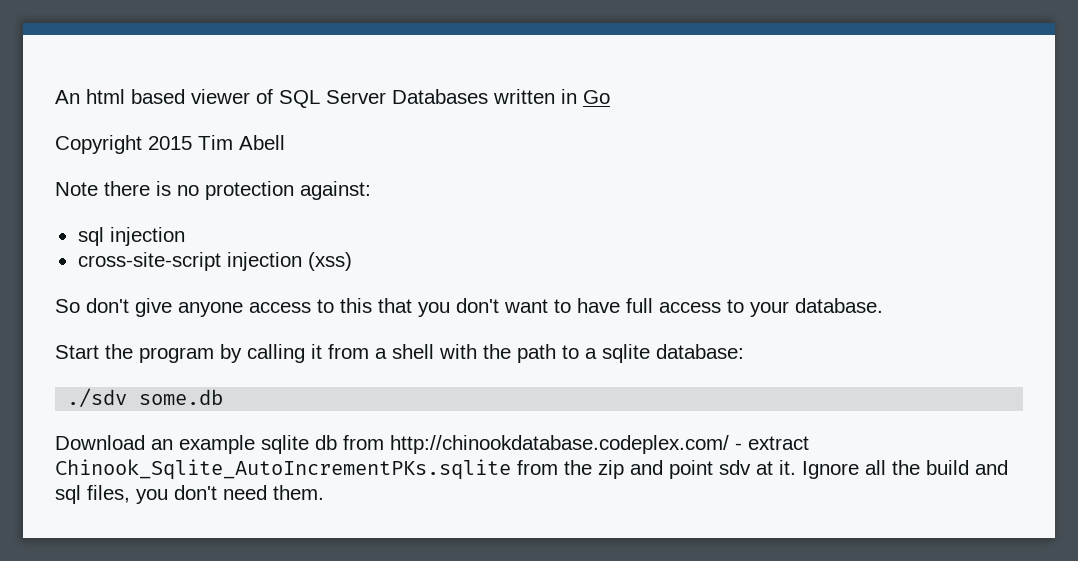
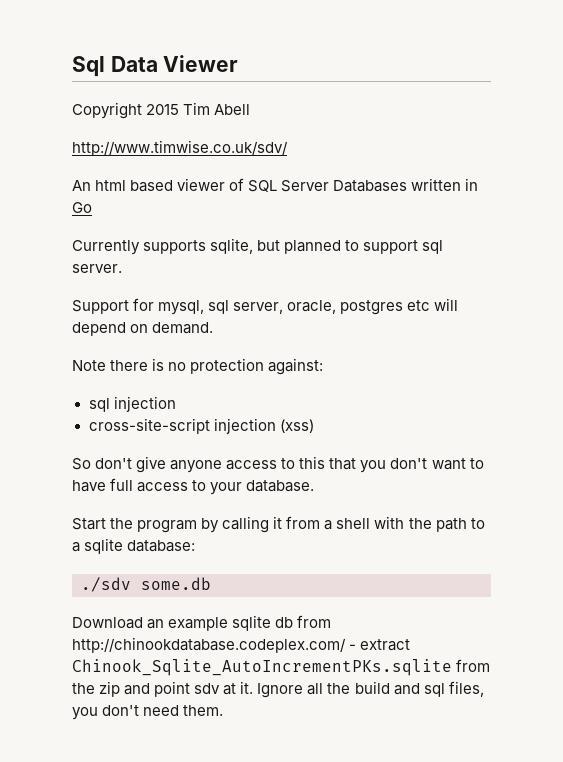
(55, 97) none -> [72,55,239,77] [72,102,251,119] [72,140,288,156] Sql Data Viewer // Copyright 2015 Tim Abell // http://www.timwise.co.uk/sdv/ //
[55,135,285,154] Copyright 2015 Tim Abell -> [72,238,444,255] [72,264,122,273] [72,298,459,315] [72,322,214,336] Currently supports sqlite, but planned to support sql server. // Support for mysql, sql server, oracle, postgres etc will depend on demand.

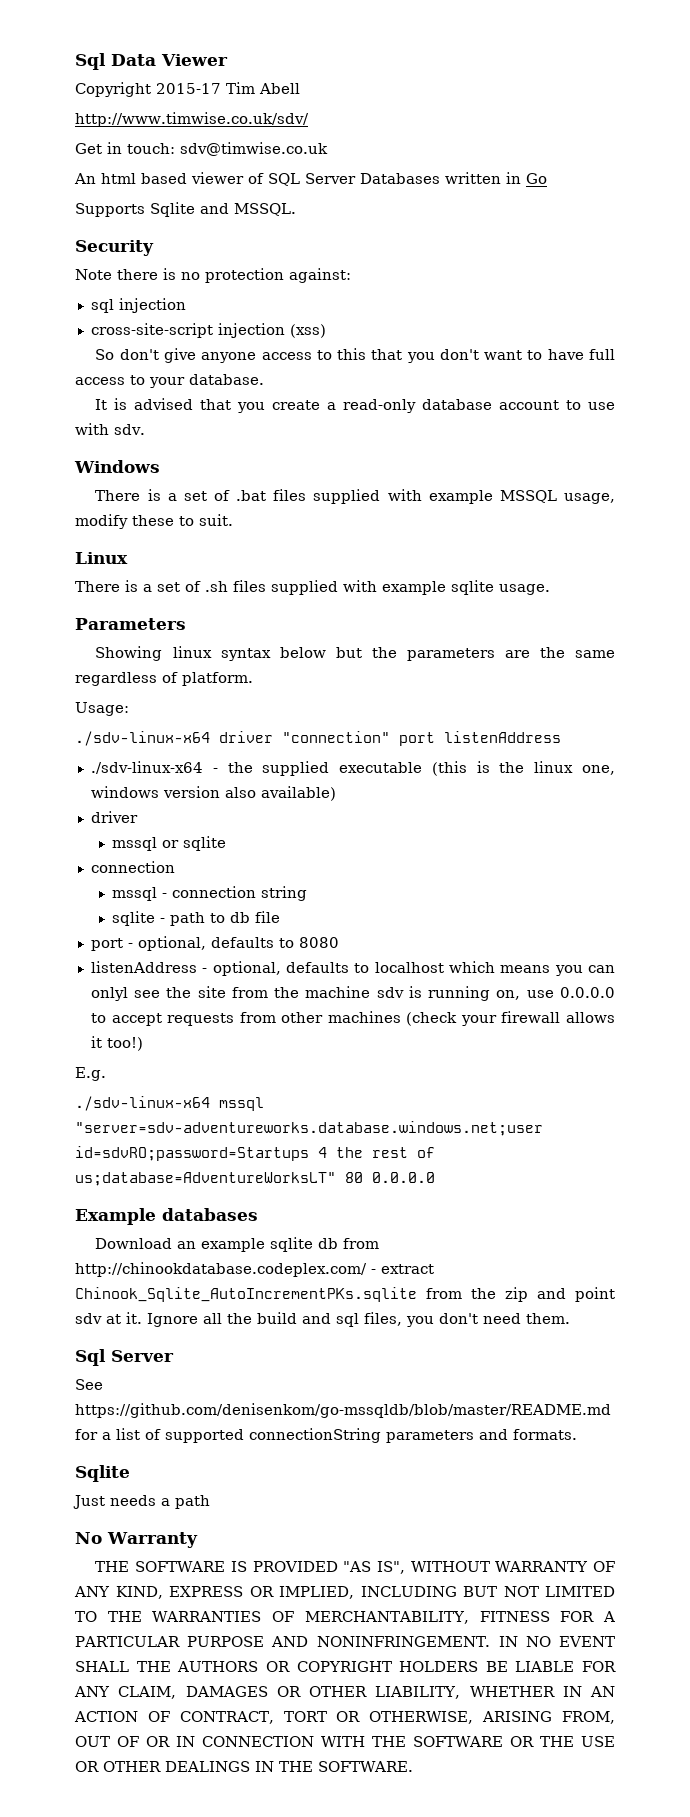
[146,104,180,115] 2015 -> [156,83,221,94] 2015-17
(288, 148) none -> [75,142,328,156] // Get in touch: sdv@timwise.co.uk
[72,238,444,255] [72,264,122,273] [72,298,459,315] [72,322,214,336] Currently supports sqlite, but planned to support sql server. // Support for mysql, sql server, oracle, postgres etc will depend on demand. -> [75,202,296,217] [75,240,154,256] Supports Sqlite and MSSQL. // Security
[72,516,485,533] [72,538,196,554] [81,577,211,592] Start the program by calling it from a shell with the path to a sqlite database: // ./sdv some.db -> [95,398,615,413] [75,423,145,435] [74,460,160,473] [95,489,615,504] [75,514,233,529] [75,552,128,564] [75,580,550,595] [75,618,186,630] [95,646,615,661] [75,672,253,686] [75,702,129,716] [75,731,561,746] [90,761,615,776] [90,786,336,801] [90,811,138,823] [112,836,227,851] [90,861,175,873] [112,886,308,901] [112,911,281,926] [90,936,339,951] [90,961,615,976] [90,986,615,1001] [90,1011,615,1026] [90,1036,143,1051] [75,1067,106,1081] [75,1096,264,1111] [75,1121,543,1136] [75,1146,435,1161] [75,1172,435,1186] [75,1208,258,1225] It is advised that you create a read-only database account to use with sdv. // Windows // There is a set of .bat files supplied with example MSSQL usage, modify these to suit. // Linux // There is a set of .sh files supplied with example sqlite usage. // Parameters // Showing linux syntax below but the parameters are the same regardless of platform. // Usage: // ./sdv-linux-x64 driver "connection" port listenAddress // ./sdv-linux-x64 - the supplied executable (this is the linux one, windows version also available) // driver // mssql or sqlite // connection // mssql - connection string // sqlite - path to db file // port - optional, defaults to 8080 // listenAddress - optional, defaults to localhost which means you can onlyl see the site from the machine sdv is running on, use 0.0.0.0 to accept requests from other machines (check your firewall allows it too!) // E.g. // ./sdv-linux-x64 mssql "server=sdv-adventureworks.database.windows.net;user id=sdvRO;password=Startups 4 the rest of us;database=AdventureWorksLT" 80 0.0.0.0 // Example databases
(224, 710) none -> [75,1349,174,1366] [75,1379,103,1390] [75,1403,611,1418] [75,1428,577,1443] [75,1465,130,1482] [73,1495,210,1509] [75,1532,198,1548] [95,1561,616,1574] [74,1586,615,1599] [75,1611,615,1624] [75,1636,615,1647] [75,1661,616,1672] [74,1686,615,1699] [74,1711,615,1724] [75,1736,615,1747] [75,1761,413,1772] // Sql Server // See https://github.com/denisenkom/go-mssqldb/blob/master/README.md for a list of supported connectionString parameters and formats. // Sqlite // Just needs a path // No Warranty // THE SOFTWARE IS PROVIDED "AS IS", WITHOUT WARRANTY OF ANY KIND, EXPRESS OR IMPLIED, INCLUDING BUT NOT LIMITED TO THE WARRANTIES OF MERCHANTABILITY, FITNESS FOR A PARTICULAR PURPOSE AND NONINFRINGEMENT. IN NO EVENT SHALL THE AUTHORS OR COPYRIGHT HOLDERS BE LIABLE FOR ANY CLAIM, DAMAGES OR OTHER LIABILITY, WHETHER IN AN ACTION OF CONTRACT, TORT OR OTHERWISE, ARISING FROM, OUT OF OR IN CONNECTION WITH THE SOFTWARE OR THE USE OR OTHER DEALINGS IN THE SOFTWARE.

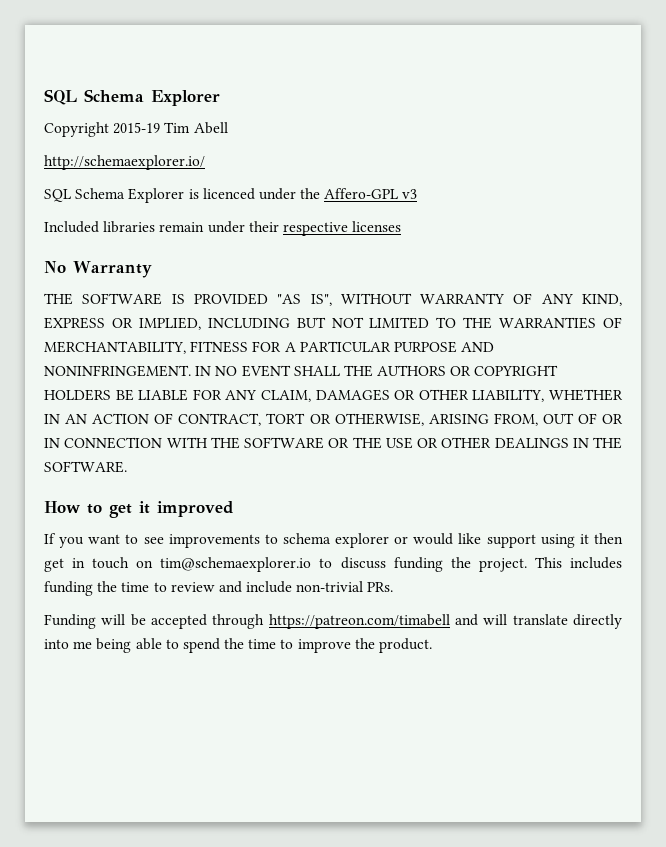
[75,53,228,70] Sql Data Viewer -> [44,89,220,106] SQL Schema Explorer
[156,83,221,94] 2015-17 -> [113,122,161,134] 2015-19
[75,112,309,127] [75,142,328,156] [74,172,547,186] [75,202,296,217] [75,240,154,256] [75,268,351,283] [90,298,186,313] [90,323,326,338] [95,348,616,363] [75,374,264,388] [95,398,615,413] [75,423,145,435] [74,460,160,473] [95,489,615,504] [75,514,233,529] [75,552,128,564] [75,580,550,595] [75,618,186,630] [95,646,615,661] [75,672,253,686] [75,702,129,716] [75,731,561,746] [90,761,615,776] [90,786,336,801] [90,811,138,823] [112,836,227,851] [90,861,175,873] [112,886,308,901] [112,911,281,926] [90,936,339,951] [90,961,615,976] [90,986,615,1001] [90,1011,615,1026] [90,1036,143,1051] [75,1067,106,1081] [75,1096,264,1111] [75,1121,543,1136] [75,1146,435,1161] [75,1172,435,1186] [75,1208,258,1225] [95,1237,380,1252] [75,1262,434,1277] [75,1287,615,1302] [75,1312,570,1327] [75,1349,174,1366] [75,1379,103,1390] [75,1403,611,1418] [75,1428,577,1443] [75,1465,130,1482] [73,1495,210,1509] http://www.timwise.co.uk/sdv/ // Get in touch: sdv@timwise.co.uk // An html based viewer of SQL Server Databases written in Go // Supports Sqlite and MSSQL. // Security // Note there is no protection against: // sql injection // cross-site-script injection (xss) // So don't give anyone access to this that you don't want to have full access to your database. // It is advised that you create a read-only database account to use with sdv. // Windows // There is a set of .bat files supplied with example MSSQL usage, modify these to suit. // Linux // There is a set of .sh files supplied with example sqlite usage. // Parameters // Showing linux syntax below but the parameters are the same regardless of platform. // Usage: // ./sdv-linux-x64 driver "connection" port listenAddress // ./sdv-linux-x64 - the supplied executable (this is the linux one, windows version also available) // driver // mssql or sqlite // connection // mssql - connection string // sqlite - path to db file // port - optional, defaults to 8080 // listenAddress - optional, defaults to localhost which means you can onlyl see the site from the machine sdv is running on, use 0.0.0.0 to accept requests from other machines (check your firewall allows it too!) // E.g. // ./sdv-linux-x64 mssql "server=sdv-adventureworks.database.windows.net;user id=sdvRO;password=Startups 4 the rest of us;database=AdventureWorksLT" 80 0.0.0.0 // Example databases // Download an example sqlite db from http://chinookdatabase.codeplex.com/ - extract Chinook_Sqlite_AutoIncrementPKs.sqlite from the zip and point sdv at it. Ignore all the build and sql files, you don't need them. // Sql Server // See https://github.com/denisenkom/go-mssqldb/blob/master/README.md for a list of supported connectionString parameters and formats. // Sqlite // Just needs a path -> [44,155,205,170] [44,188,418,203] [44,221,402,236] http://schemaexplorer.io/ // SQL Schema Explorer is licenced under the Affero-GPL v3 // Included libraries remain under their respective licenses
(413, 1766) none -> [44,501,234,518] [44,533,623,548] [44,557,622,572] [44,581,394,596] [44,614,623,629] [44,638,433,653] // How to get it improved // If you want to see improvements to schema explorer or would like support using it then get in touch on tim@schemaexplorer.io to discuss funding the project. This includes funding the time to review and include non-trivial PRs. // Funding will be accepted through https://patreon.com/timabell and will translate directly into me being able to spend the time to improve the product.

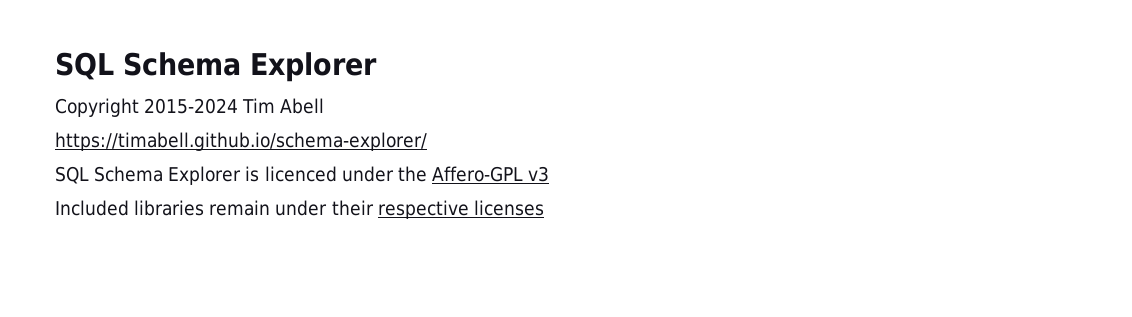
[113,122,161,134] 2015-19 -> [144,98,239,114] 2015-2024
[44,155,205,170] http://schemaexplorer.io/ -> [55,132,427,151] https://timabell.github.io/schema-explorer/
[44,261,152,278] [44,293,622,306] [44,317,622,330] [44,341,495,354] [44,365,559,377] [44,389,624,402] [44,413,623,426] [44,437,622,449] [44,461,127,473] [44,501,234,518] [44,533,623,548] [44,557,622,572] [44,581,394,596] [44,614,623,629] [44,638,433,653] // No Warranty // THE SOFTWARE IS PROVIDED "AS IS", WITHOUT WARRANTY OF ANY KIND, EXPRESS OR IMPLIED, INCLUDING BUT NOT LIMITED TO THE WARRANTIES OF MERCHANTABILITY, FITNESS FOR A PARTICULAR PURPOSE AND NONINFRINGEMENT. IN NO EVENT SHALL THE AUTHORS OR COPYRIGHT HOLDERS BE LIABLE FOR ANY CLAIM, DAMAGES OR OTHER LIABILITY, WHETHER IN AN ACTION OF CONTRACT, TORT OR OTHERWISE, ARISING FROM, OUT OF OR IN CONNECTION WITH THE SOFTWARE OR THE USE OR OTHER DEALINGS IN THE SOFTWARE. // How to get it improved // If you want to see improvements to schema explorer or would like support using it then get in touch on tim@schemaexplorer.io to discuss funding the project. This includes funding the time to review and include non-trivial PRs. // Funding will be accepted through https://patreon.com/timabell and will translate directly into me being able to spend the time to improve the product. -> (544, 208) none

